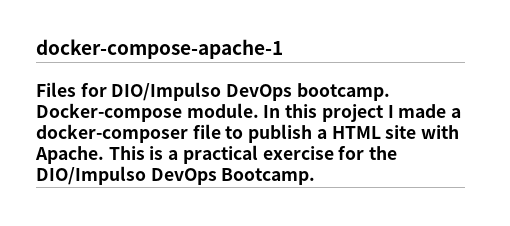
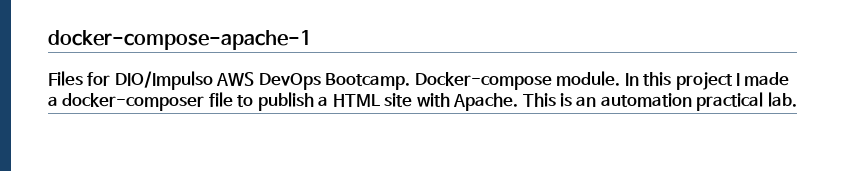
[226,83,390,101] DevOps bootcamp. -> [216,72,411,90] AWS DevOps Bootcamp.
[168,145,398,164] [36,166,316,185] a practical exercise for the DIO/Impulso DevOps Bootcamp. -> [576,92,797,111] an automation practical lab.

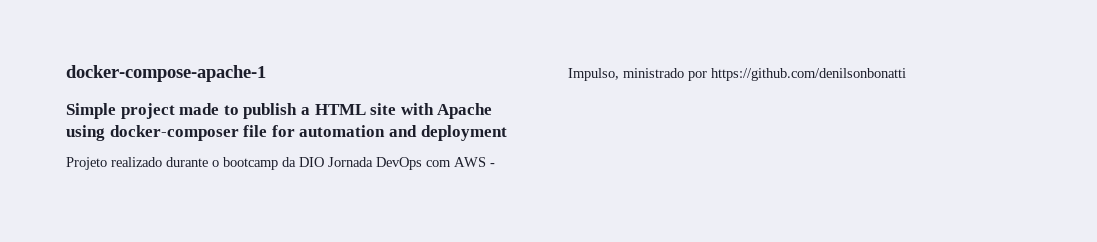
[48,71,790,90] [48,92,233,111] Files for DIO/Impulso AWS DevOps Bootcamp. Docker-compose module. In this project I made a docker-composer file -> [66,103,220,119] Simple project made
[453,92,797,111] Apache. This is an automation practical lab. -> [437,103,493,119] [66,125,507,141] [66,157,495,170] [568,68,906,81] Apache using docker-composer file for automation and deployment // Projeto realizado durante o bootcamp da DIO Jornada DevOps com AWS - Impulso, ministrado por https://github.com/denilsonbonatti

